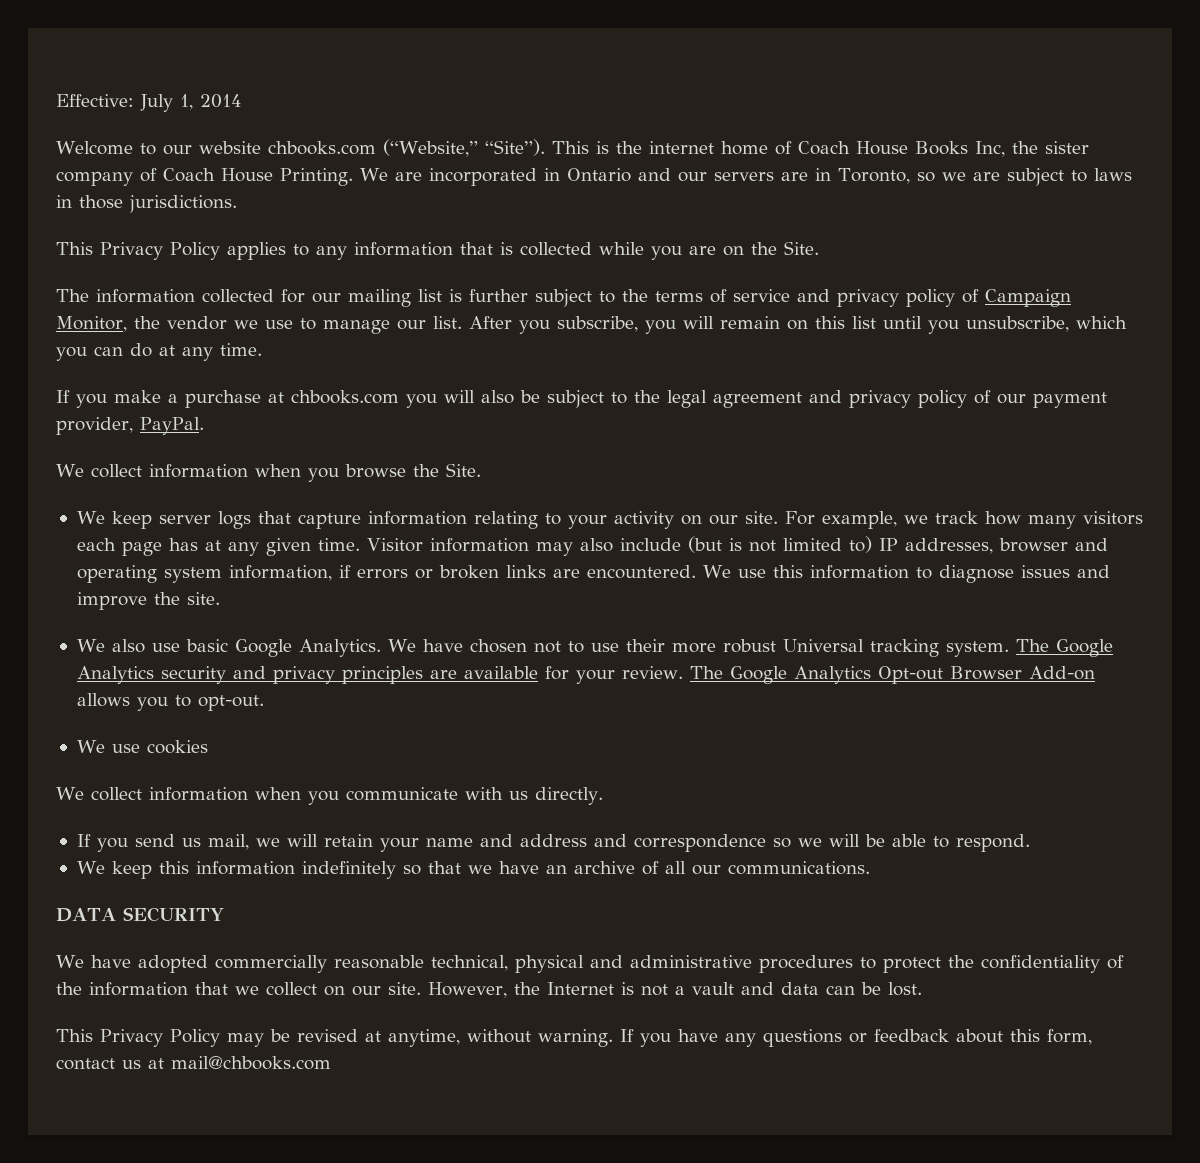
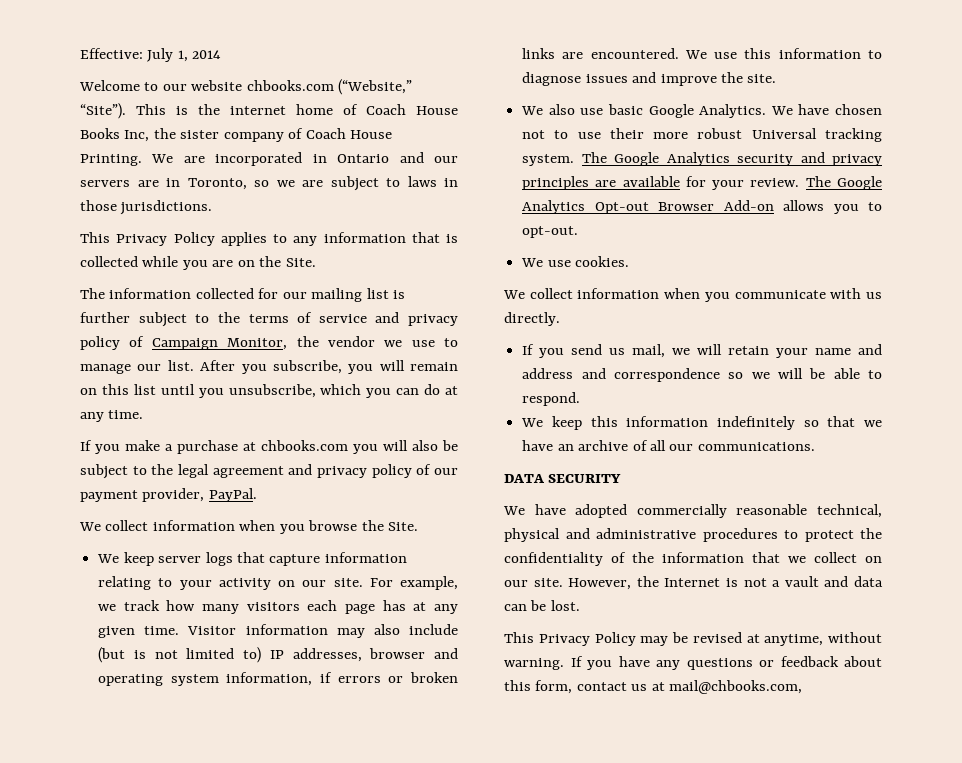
[146,740,208,754] cookies -> [575,256,630,267] cookies.
[171,1056,331,1070] mail@chbooks.com -> [669,680,803,694] mail@chbooks.com,

